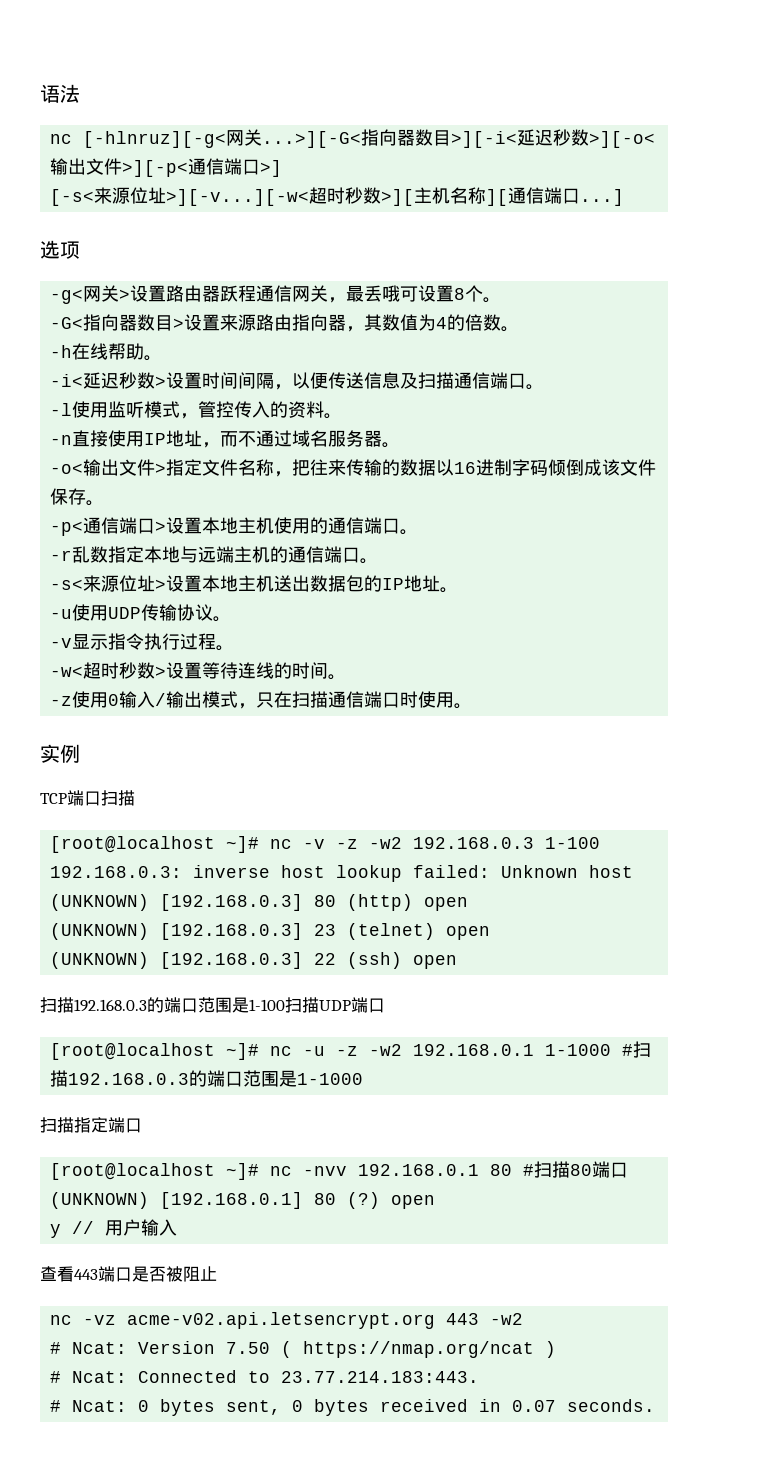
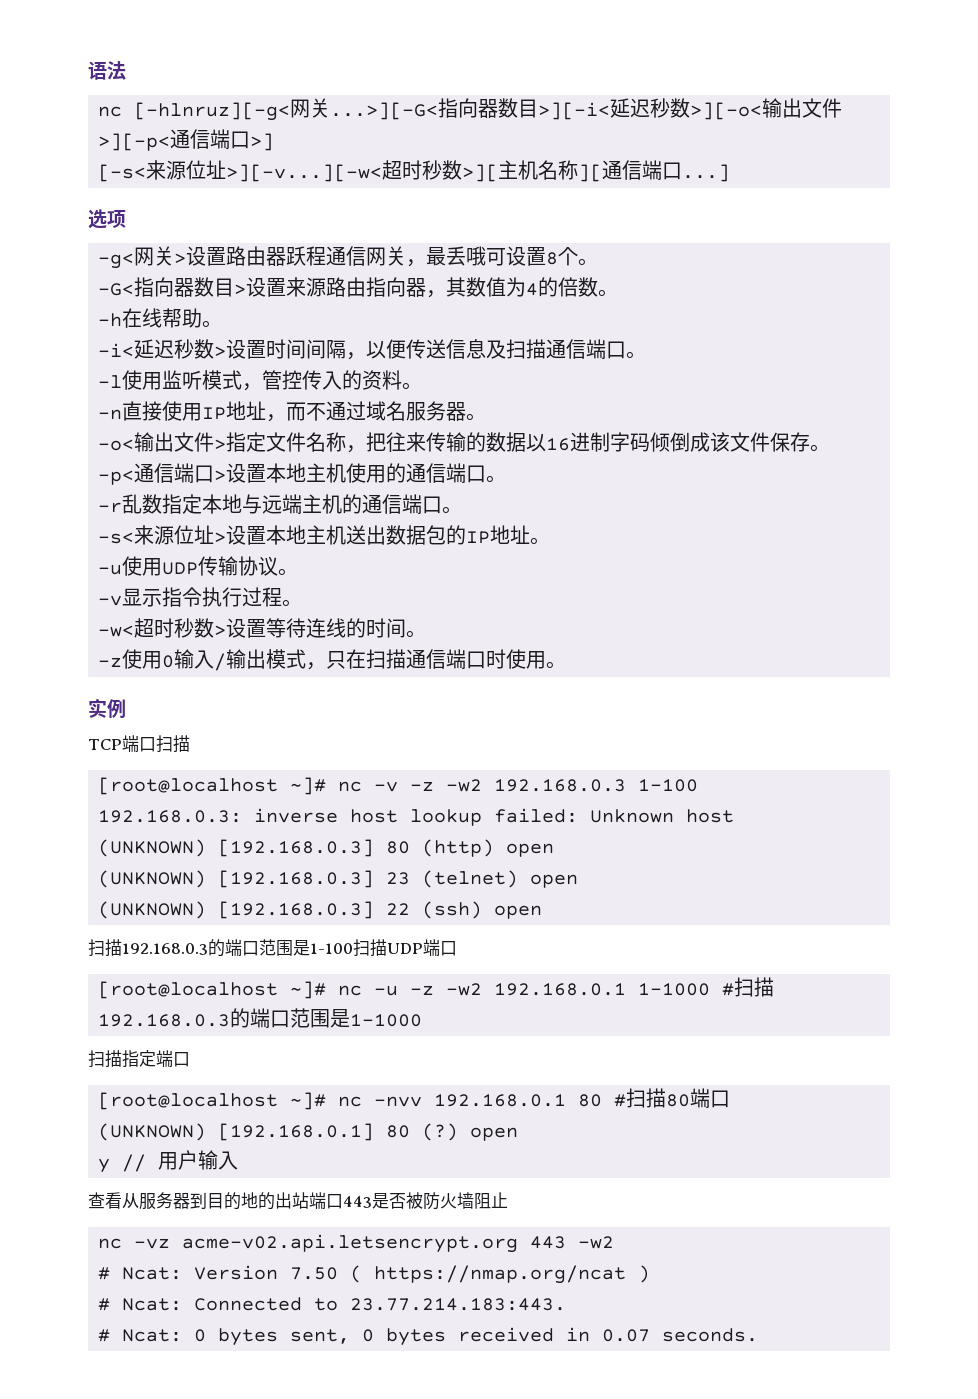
[74,1266,183,1282] 443端口是否被 -> [122,1192,474,1210] 从服务器到目的地的出站端口443是否被防火墙

